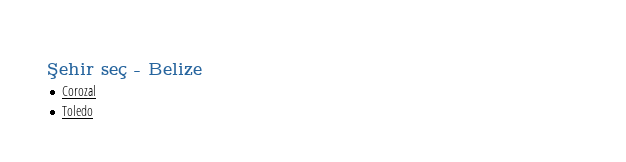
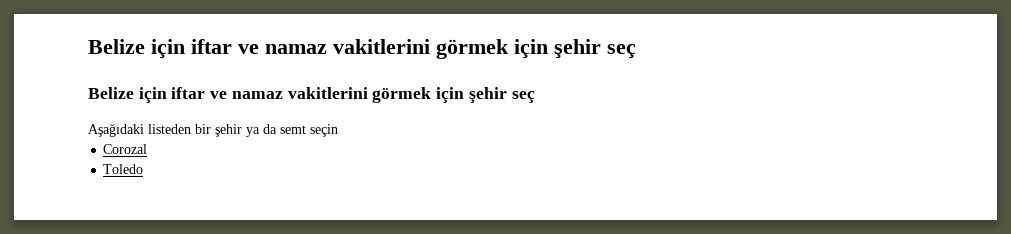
[47,63,202,79] Şehir seç - Belize -> [88,39,636,59] [88,87,535,103] [88,123,338,137] Belize için iftar ve namaz vakitlerini görmek için şehir seç // Belize için iftar ve namaz vakitlerini görmek için şehir seç // Aşağıdaki listeden bir şehir ya da semt seçin

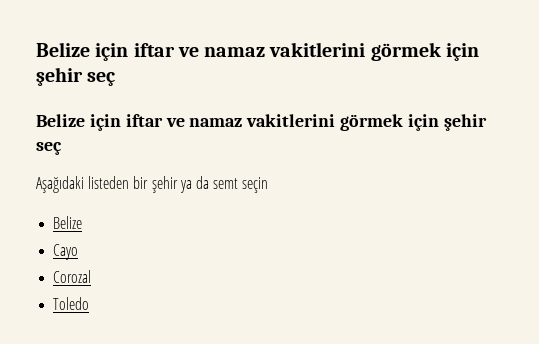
(338, 130) none -> [53,216,83,229] [53,244,79,260] // Belize // Cayo

